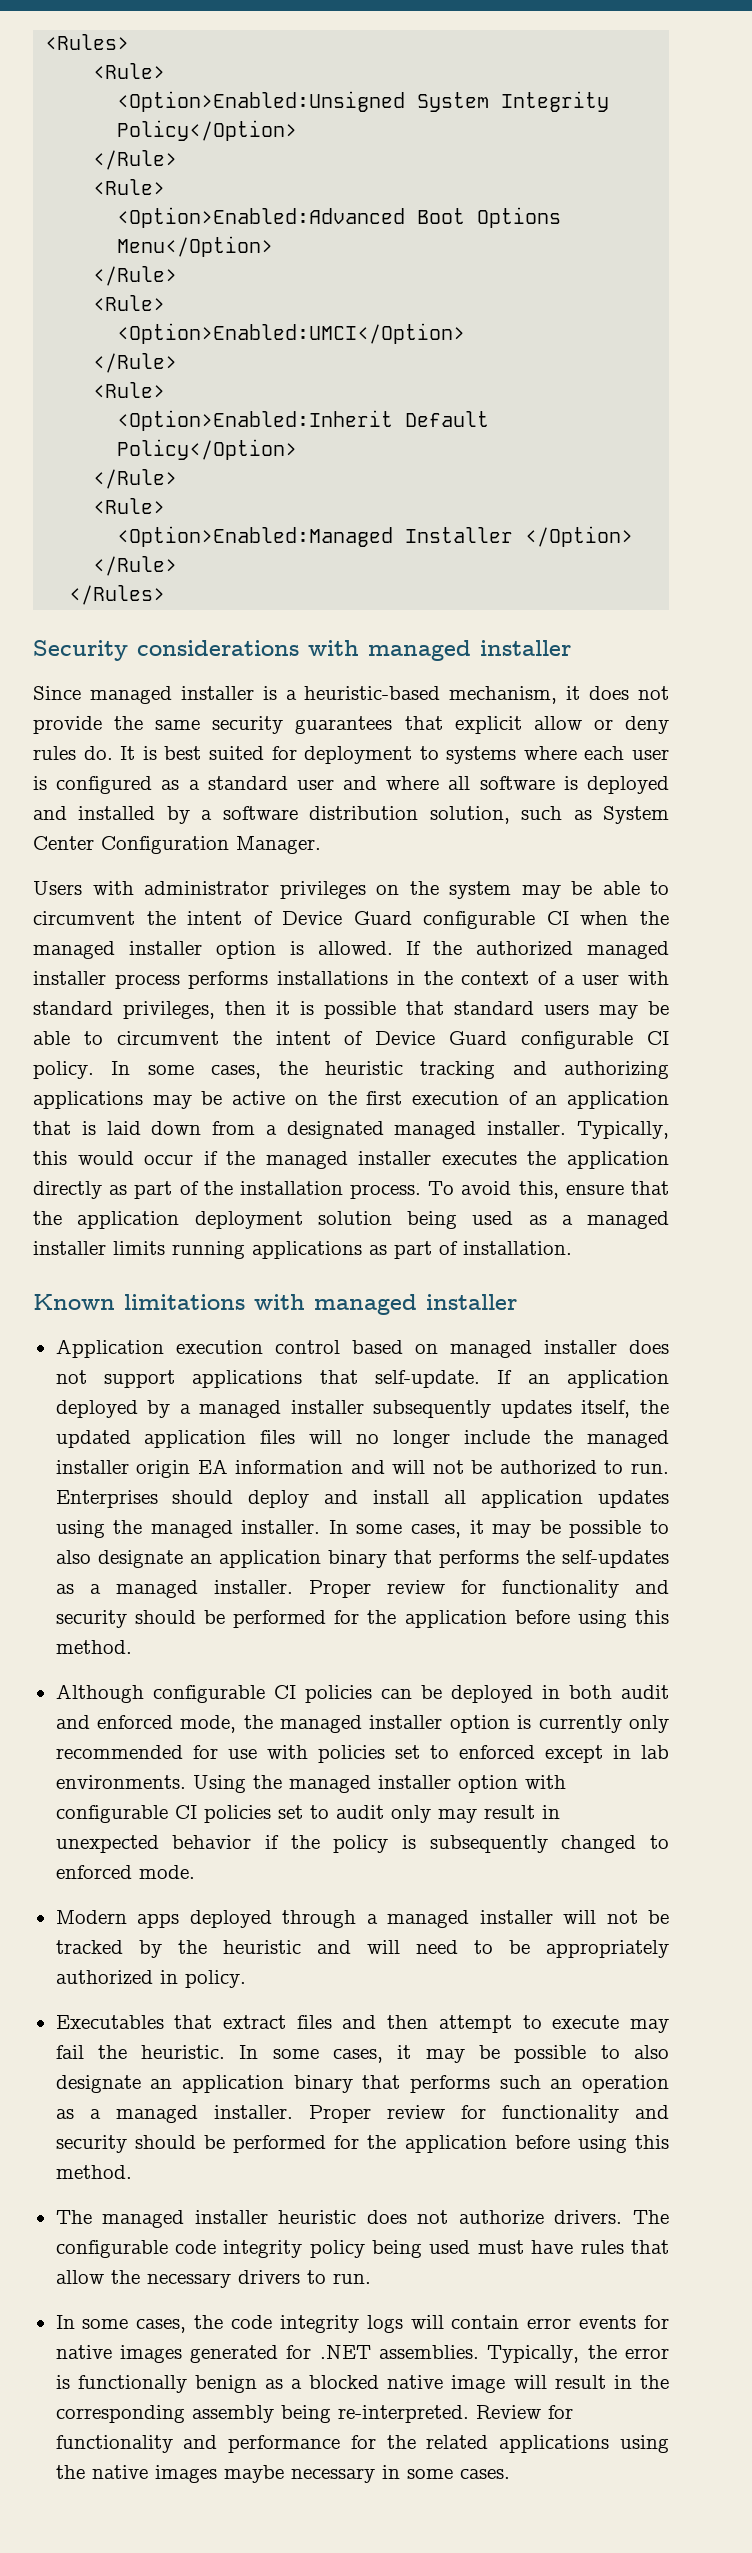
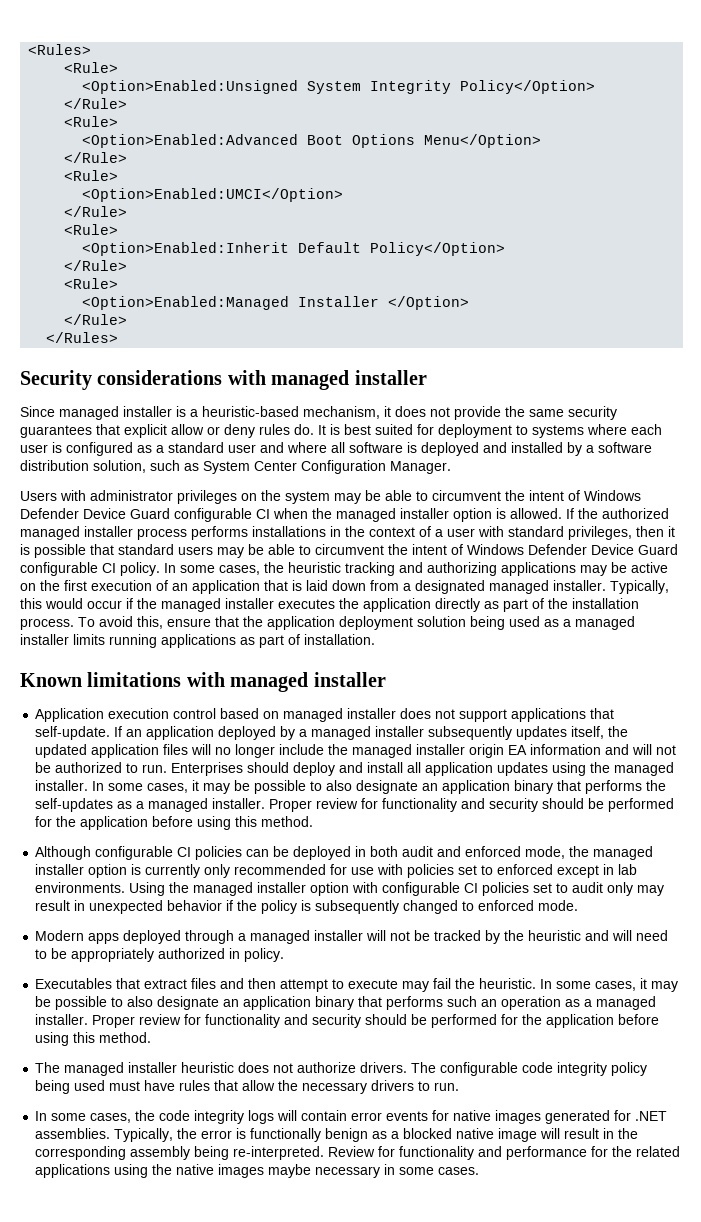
(273, 918) none -> [584,490,641,501] [20,508,79,519] Windows Defender
(364, 1038) none -> [467,544,587,555] Windows Defender

